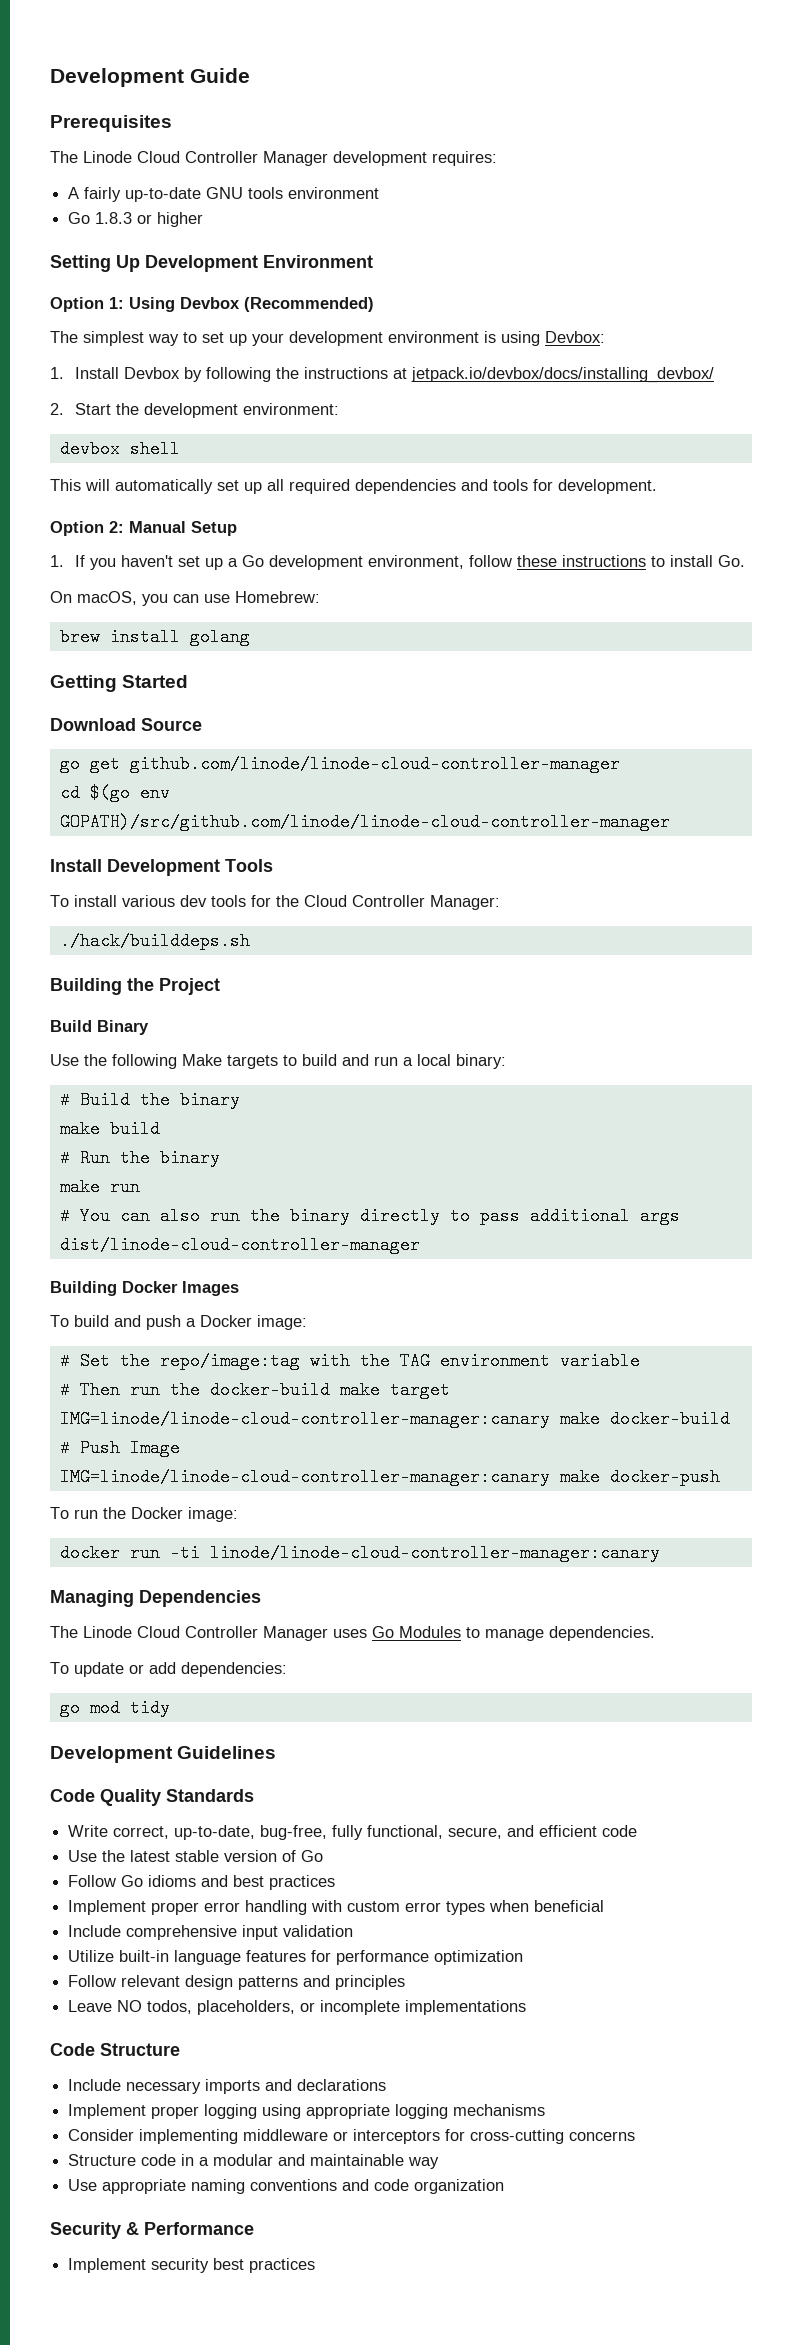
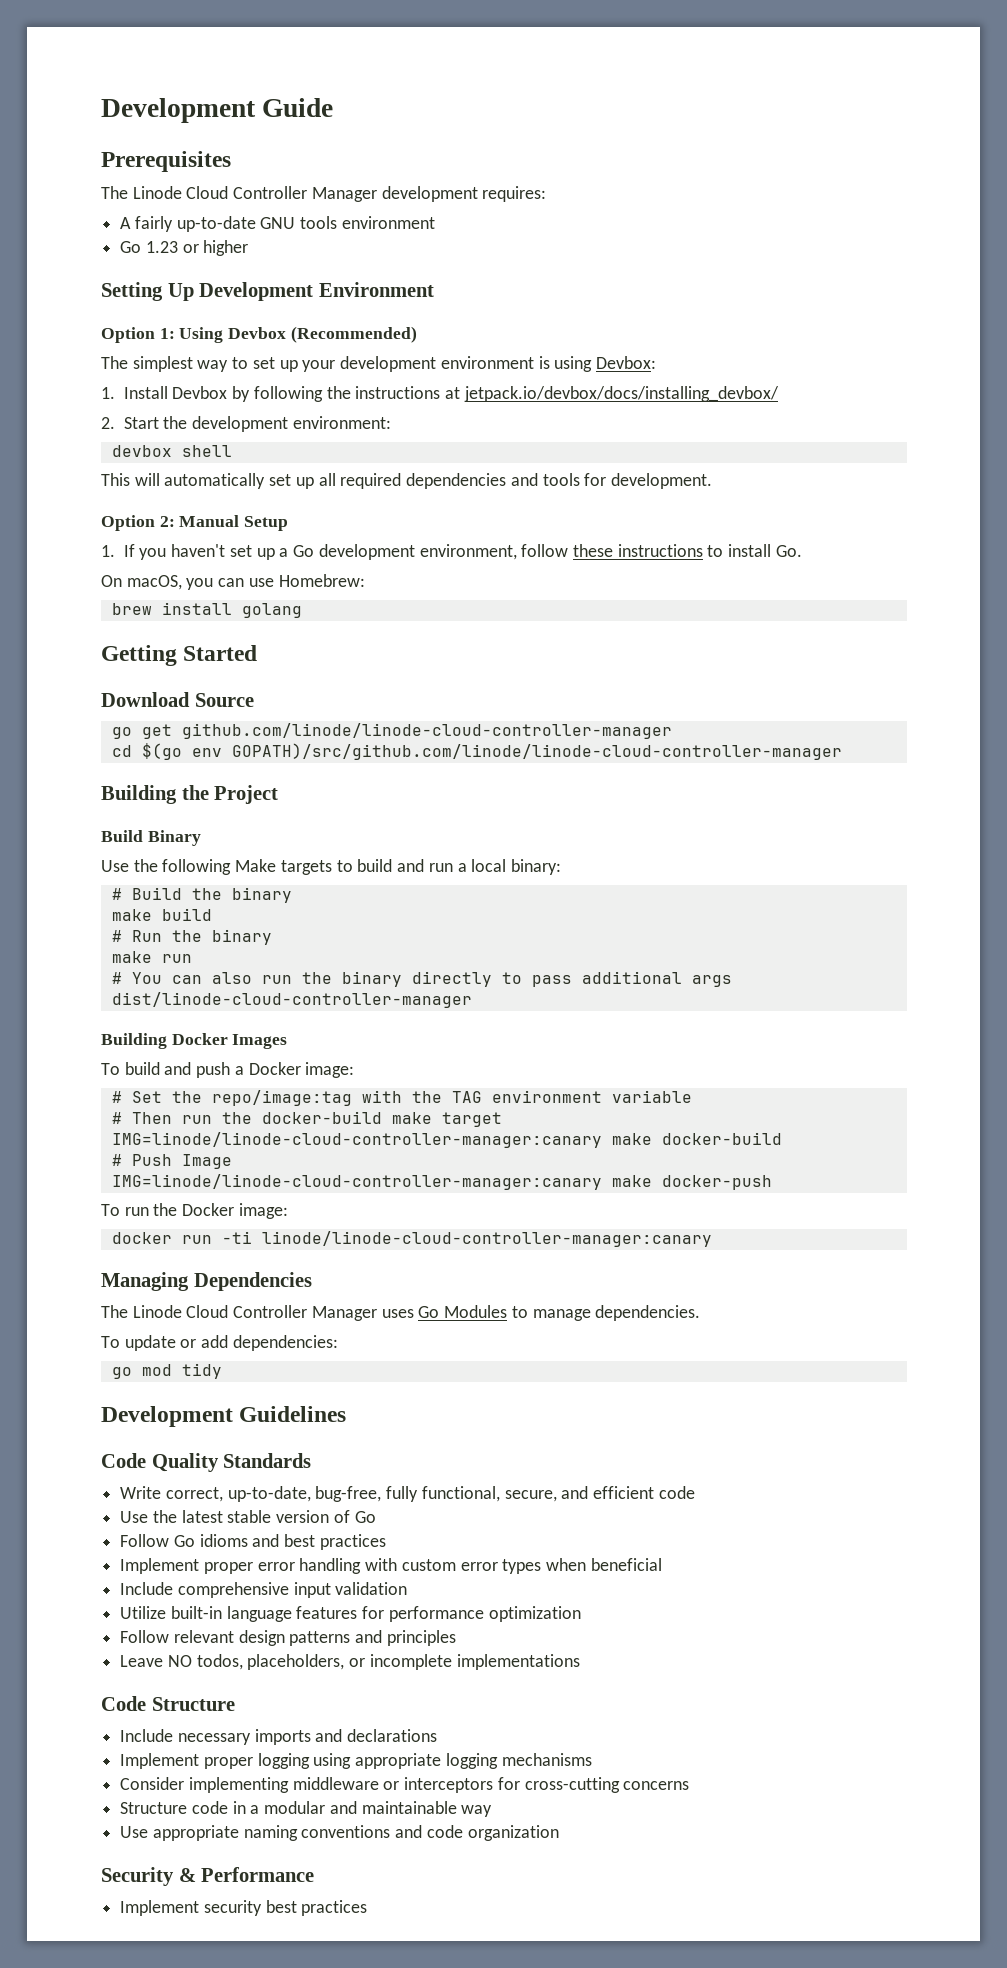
[95,212,133,224] 1.8.3 -> [145,241,178,253] 1.23
[50,859,273,876] [50,895,500,910] [59,932,250,950] // Install Development Tools // To install various dev tools for the Cloud Controller Manager: // ./hack/builddeps.sh -> (842, 751) none

